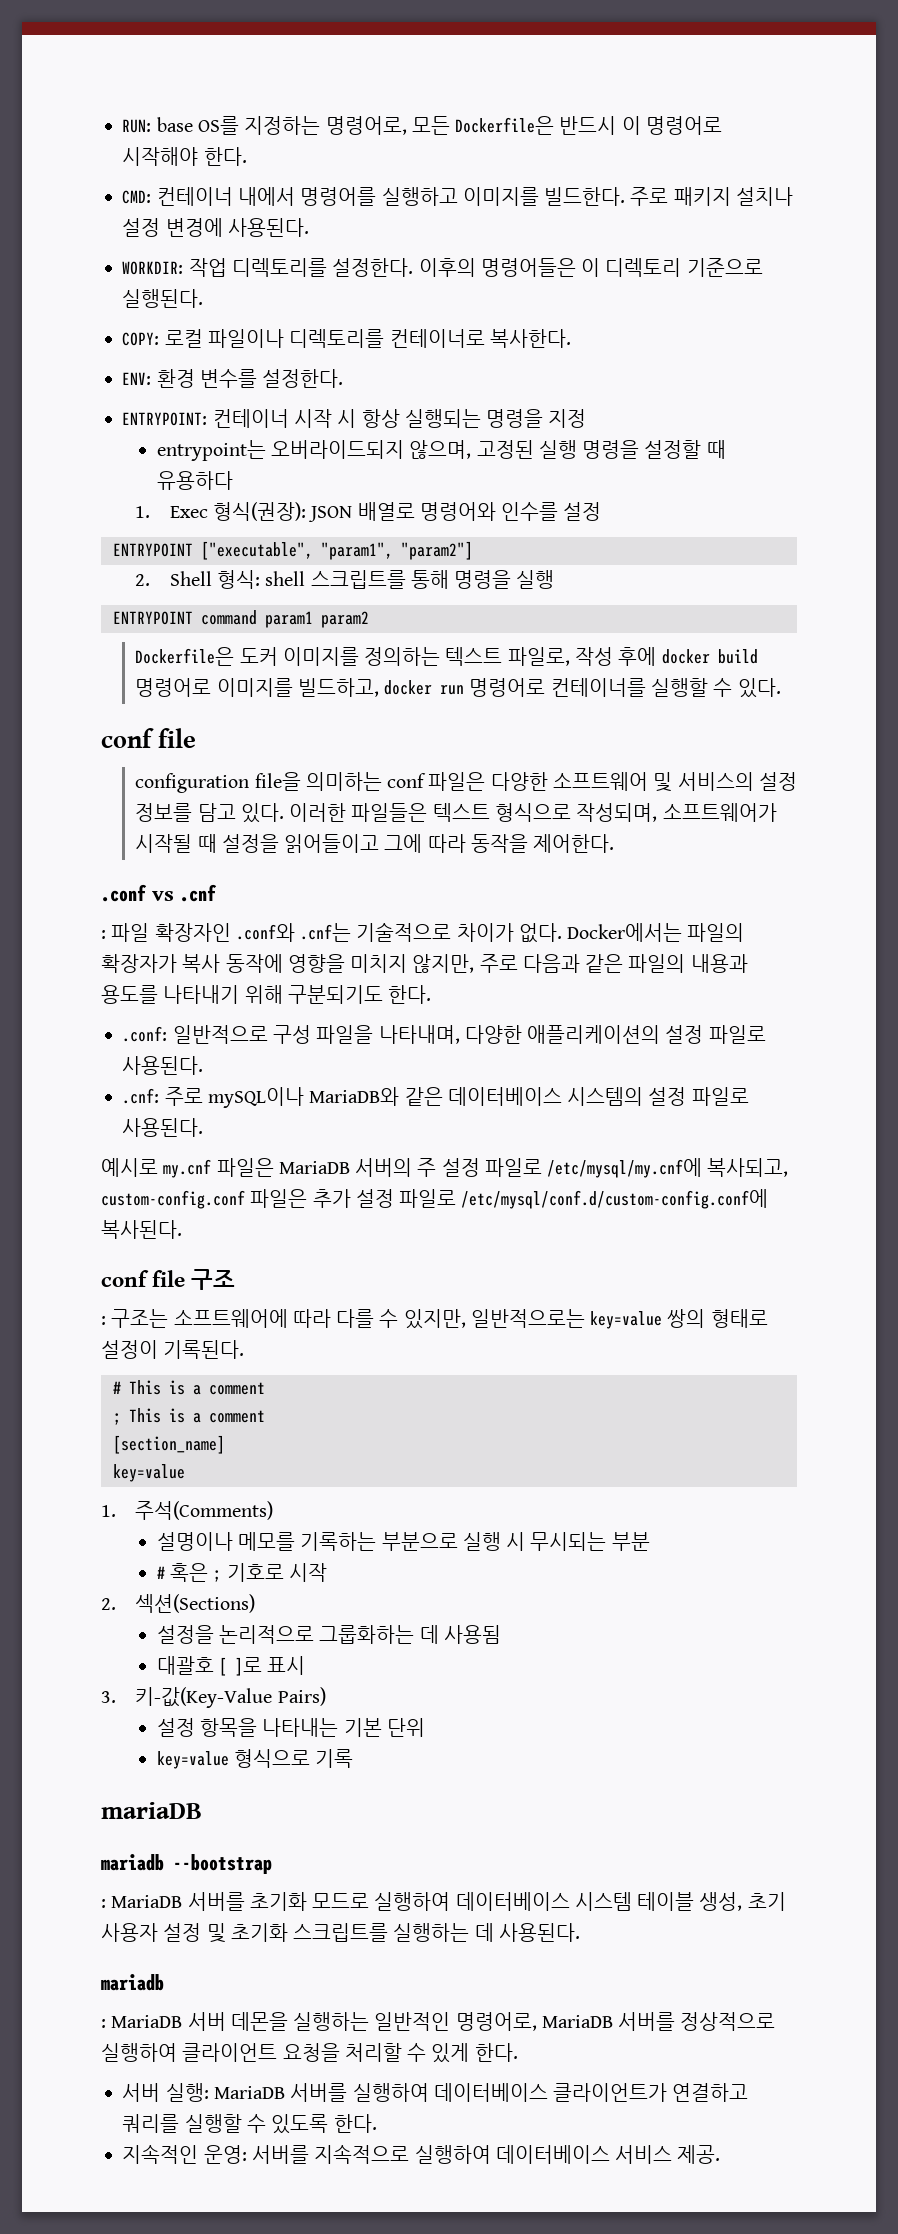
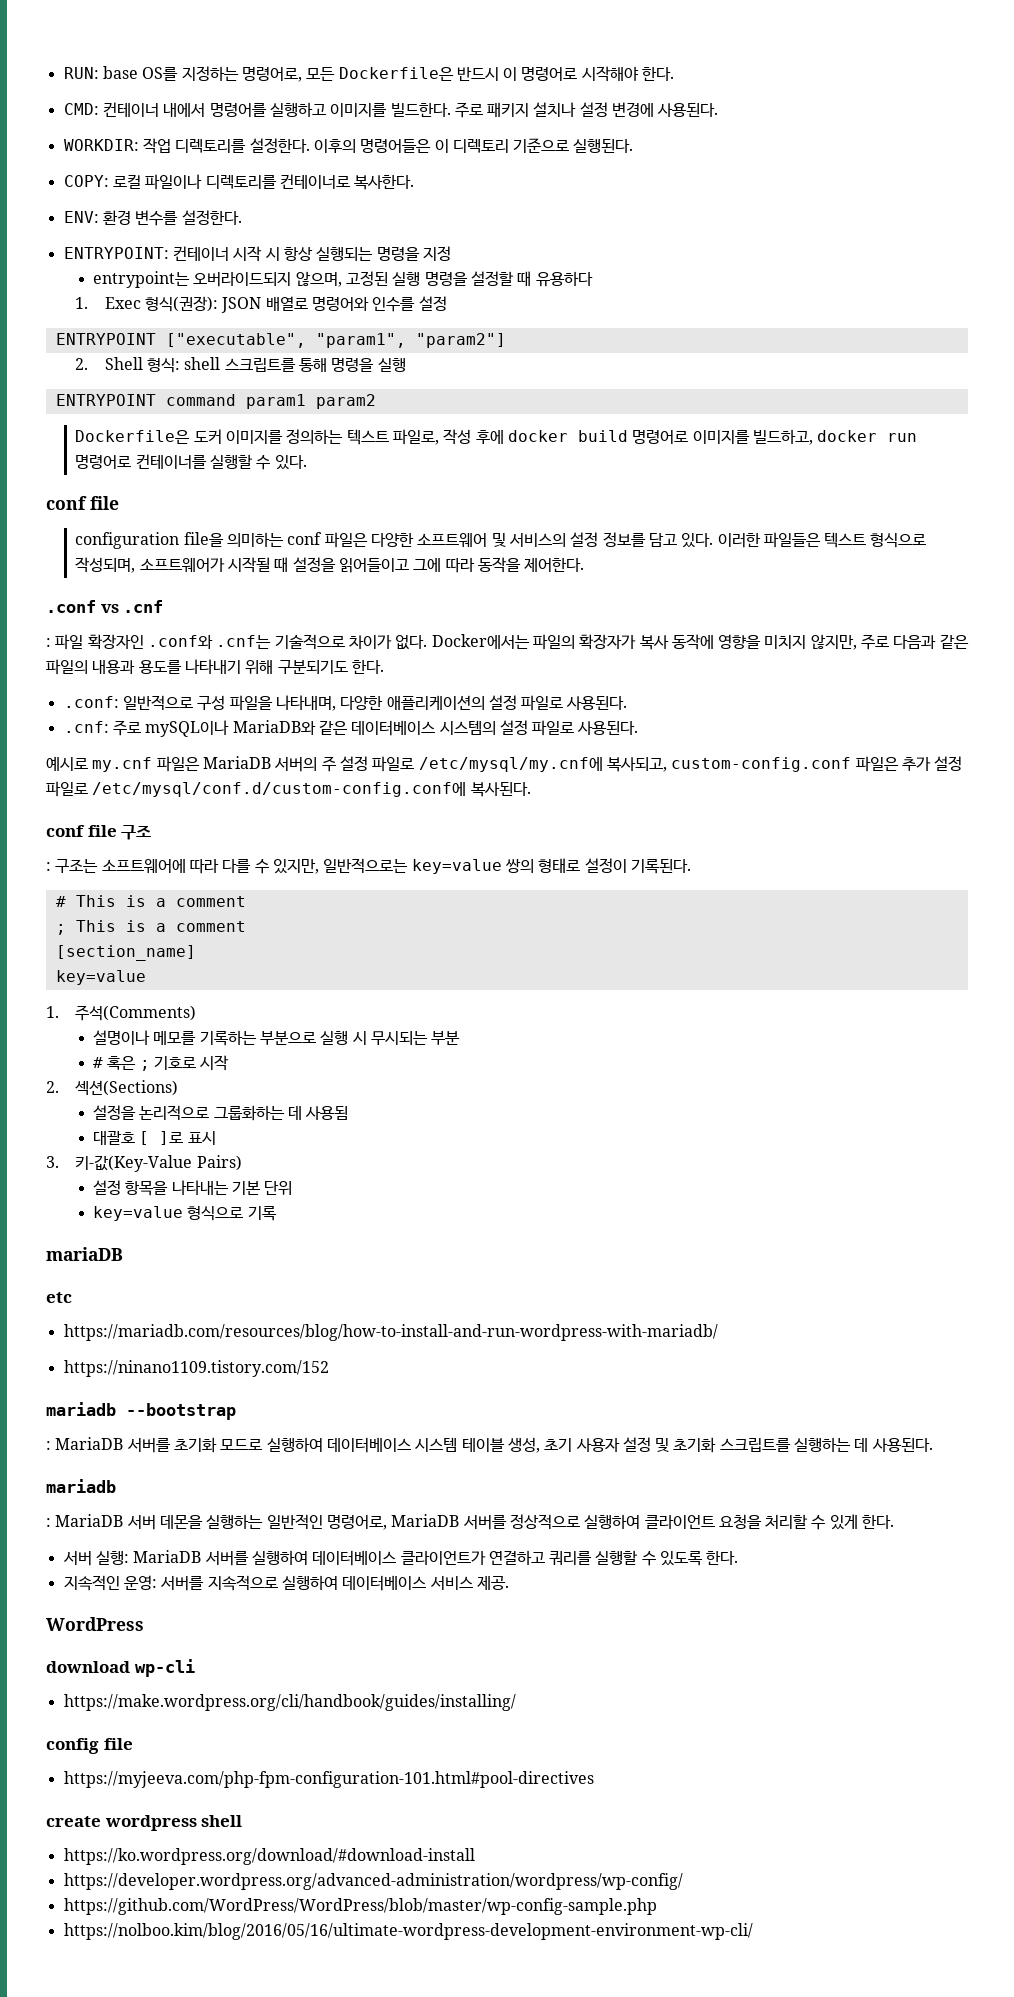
(202, 1810) none -> [46,1292,72,1303] [63,1324,718,1341] [63,1360,329,1377] // etc // https://mariadb.com/resources/blog/how-to-install-and-run-wordpress-with-mariadb/ // https://ninano1109.tistory.com/152
(721, 2154) none -> [46,1617,144,1631] [46,1659,195,1677] [63,1694,516,1711] [46,1738,133,1754] [63,1771,594,1788] [46,1815,243,1831] [63,1848,475,1865] [63,1873,683,1890] [63,1898,657,1915] [63,1923,753,1940] // WordPress // download wp-cli // https://make.wordpress.org/cli/handbook/guides/installing/ // config file // https://myjeeva.com/php-fpm-configuration-101.html#pool-directives // create wordpress shell // https://ko.wordpress.org/download/#download-install // https://developer.wordpress.org/advanced-administration/wordpress/wp-config/ // https://github.com/WordPress/WordPress/blob/master/wp-config-sample.php // https://nolboo.kim/blog/2016/05/16/ultimate-wordpress-development-environment-wp-cli/

